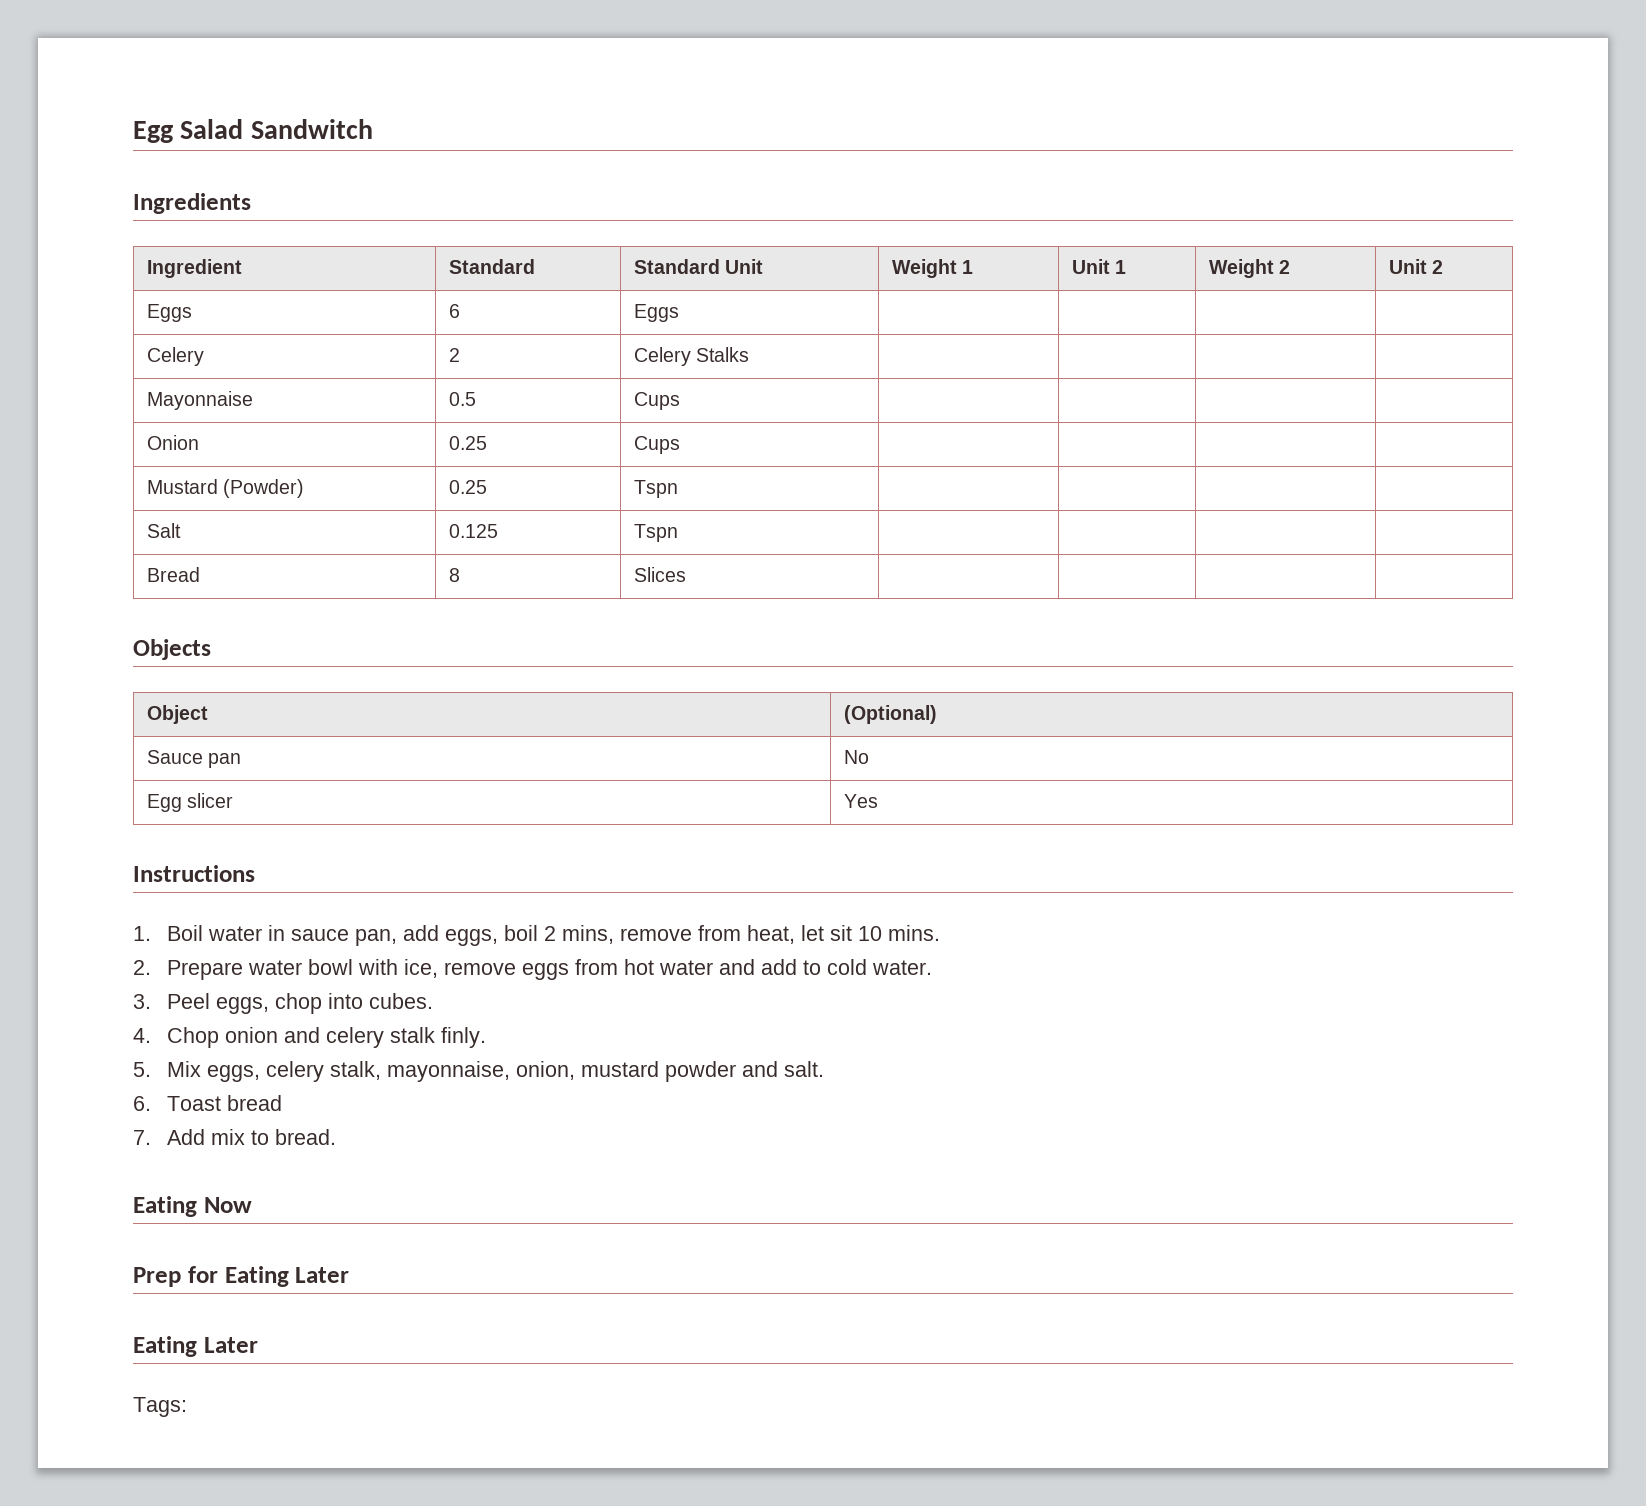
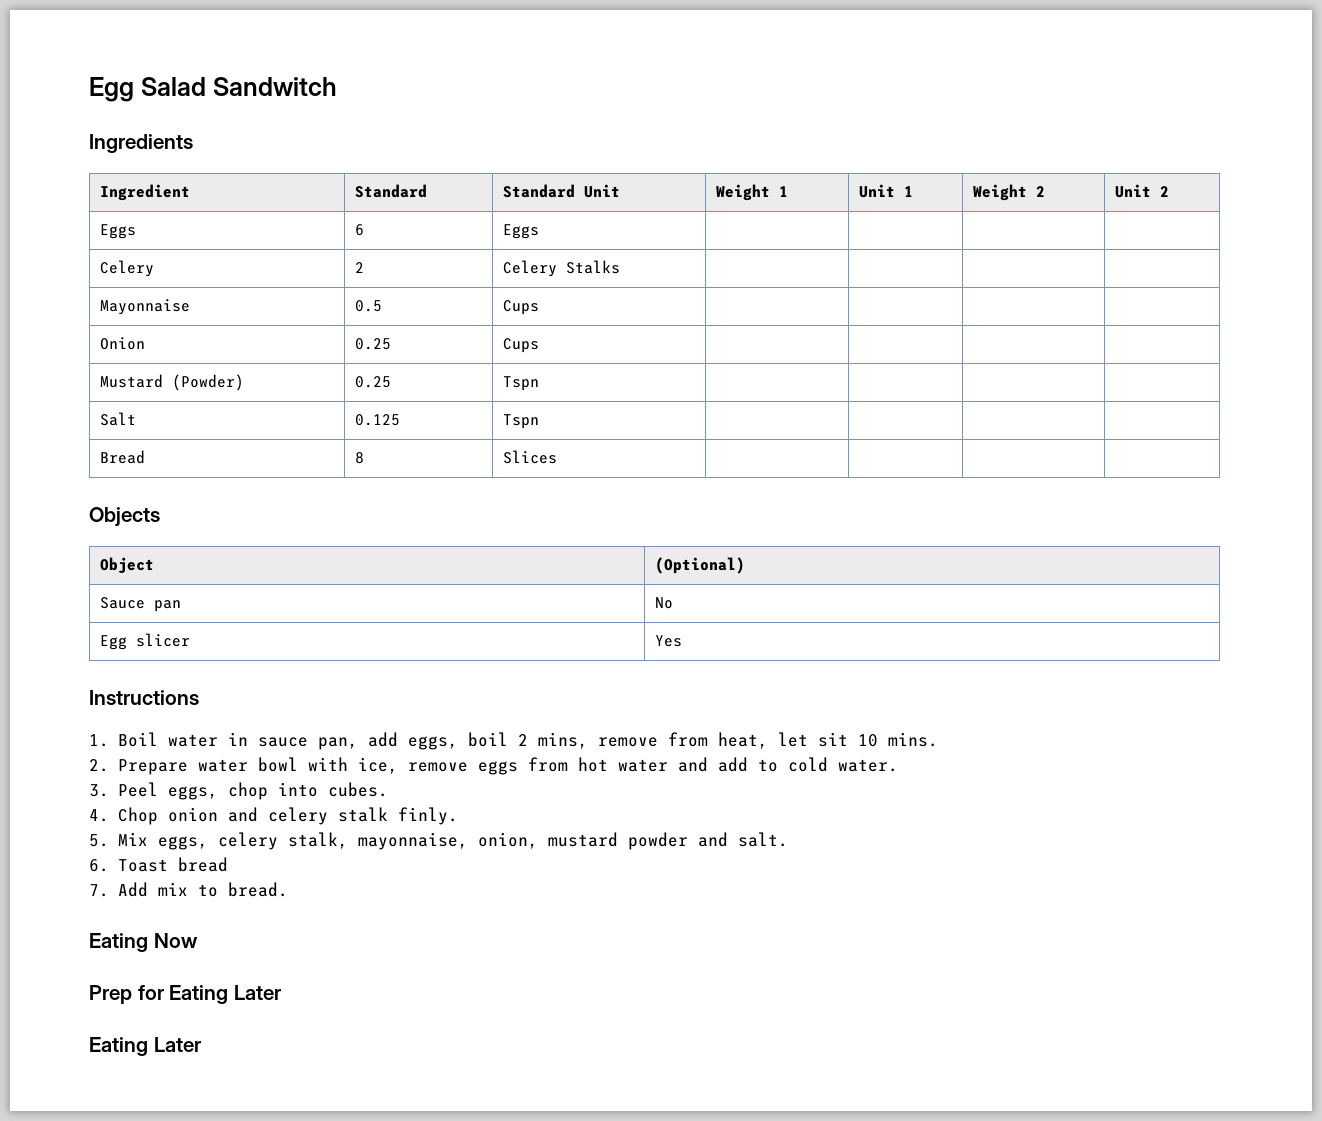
[133,1397,187,1417] // Tags: -> (201, 1044) none

